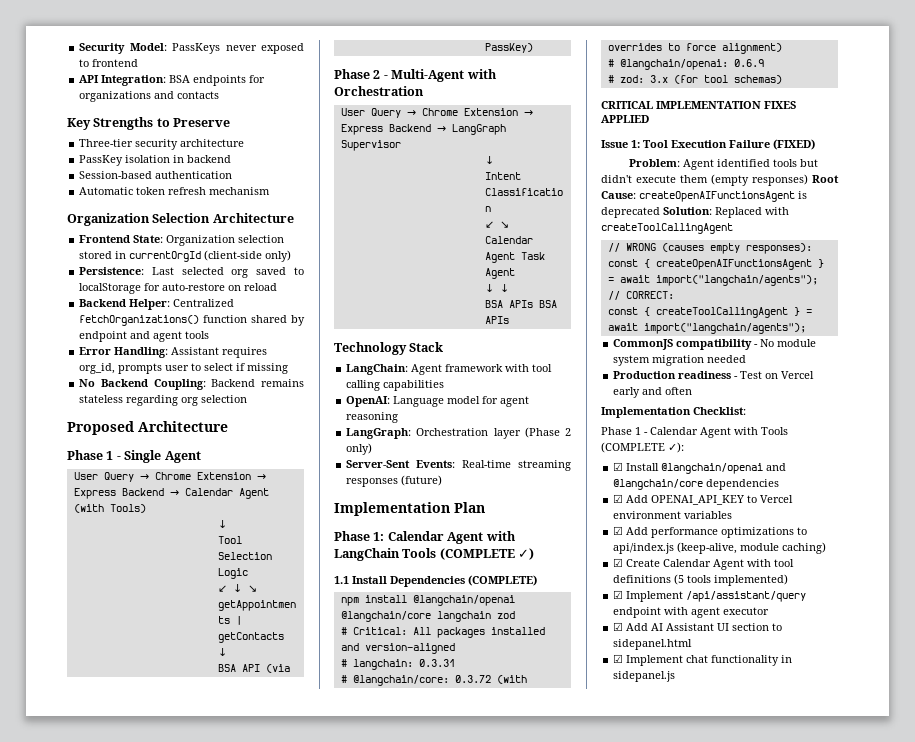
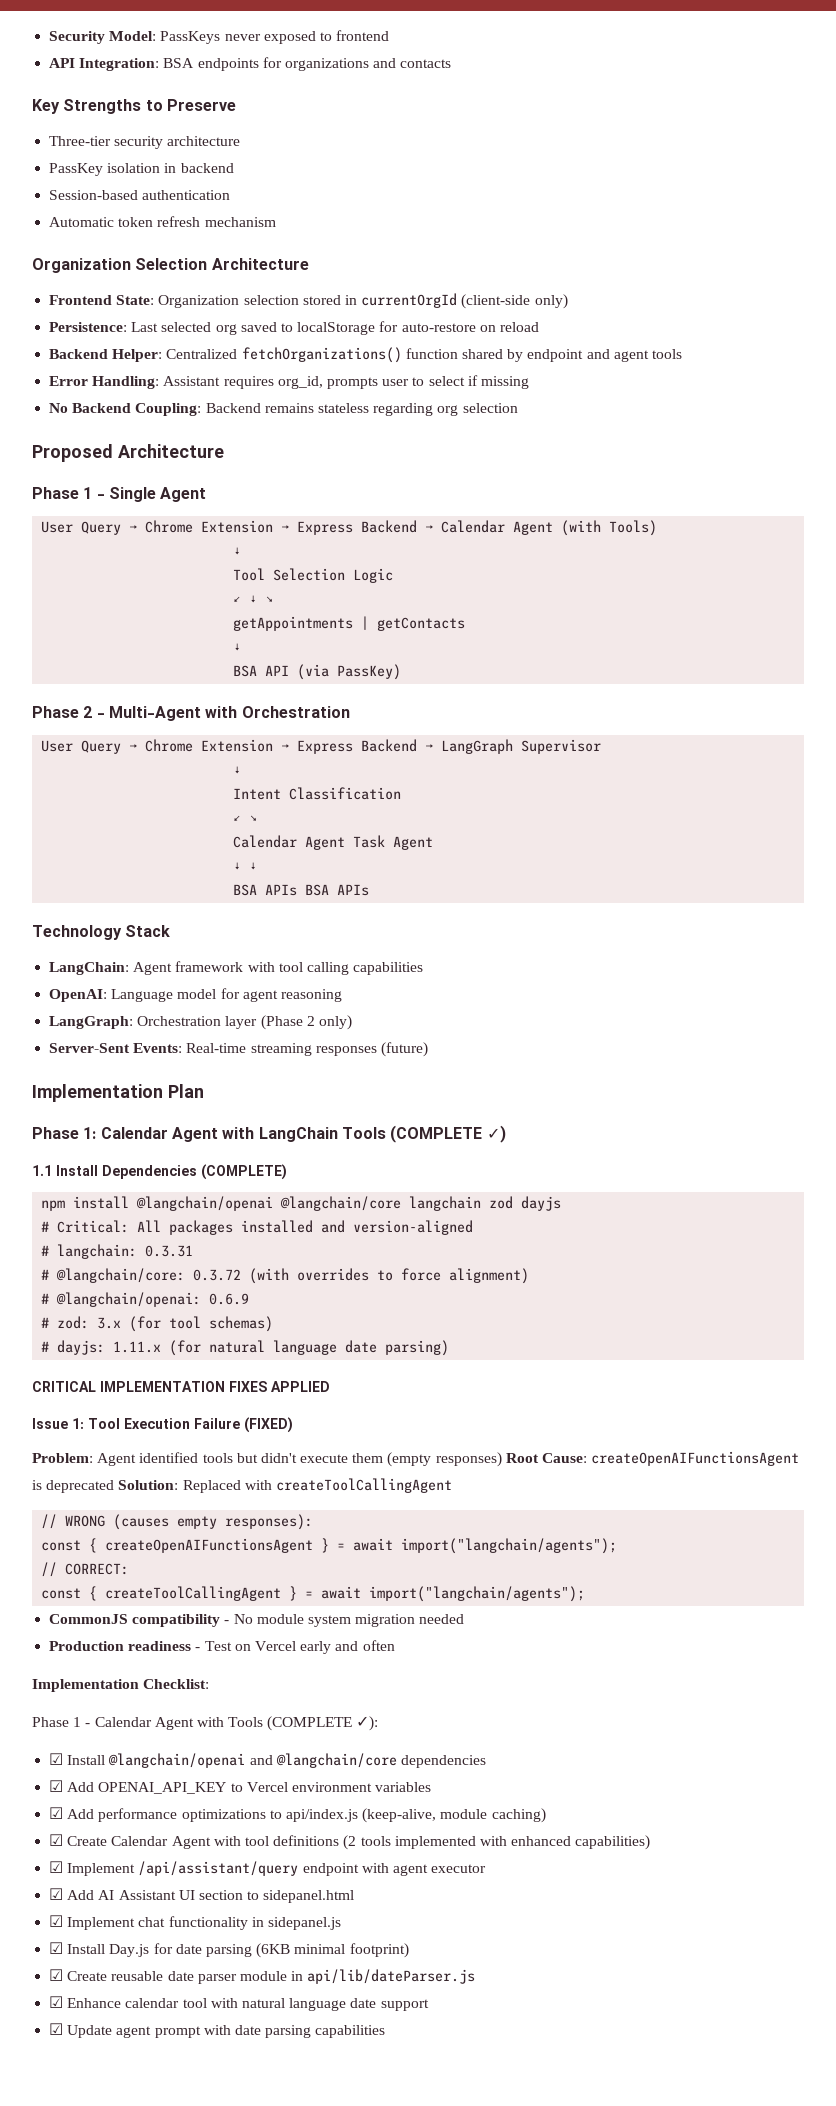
(515, 615) none -> [521,1196,562,1211] dayjs
(782, 79) none -> [41,1340,450,1356] // # dayjs: 1.11.x (for natural language date parsing)
[674,574,789,586] (5 tools implemented) -> [343,1835,651,1850] (2 tools implemented with enhanced capabilities)
(676, 676) none -> [49,1942,409,1958] [49,1969,476,1984] [49,1996,429,2011] [49,2023,386,2038] // ☑ Install Day.js for date parsing (6KB minimal footprint) // ☑ Create reusable date parser module in api/lib/dateParser.js // ☑ Enhance calendar tool with natural language date support // ☑ Update agent prompt with date parsing capabilities

